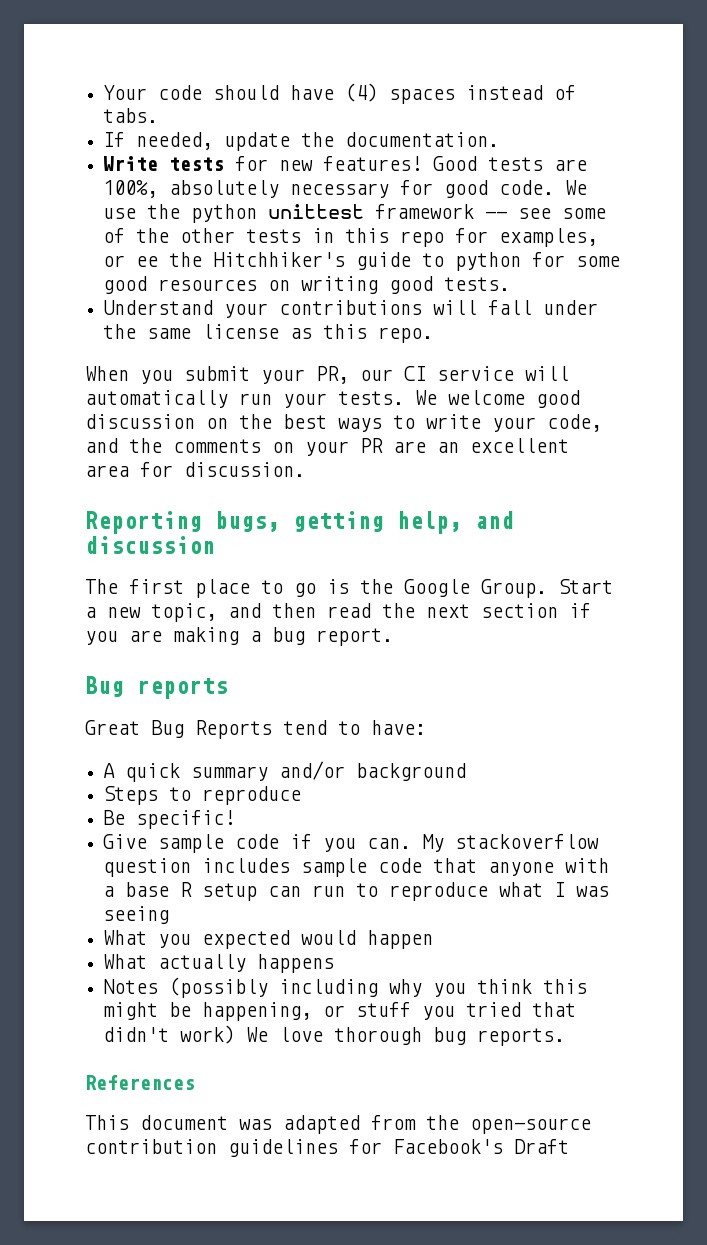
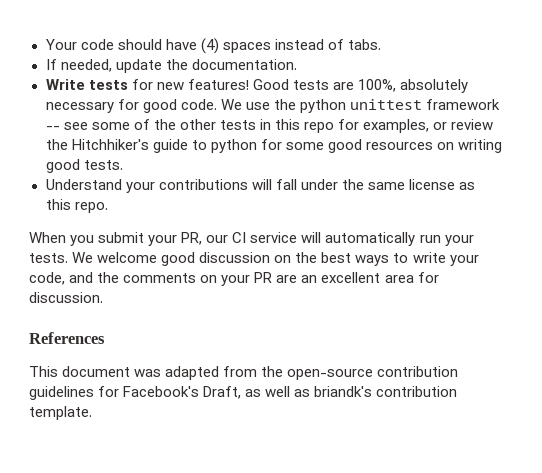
[136,256,159,267] ee -> [451,119,494,130] review
[85,511,514,534] [85,536,215,554] [85,579,613,598] [85,603,591,622] [85,627,393,646] [85,676,228,699] [85,720,426,739] [103,761,467,782] [103,786,302,805] [103,810,236,829] [103,834,600,853] [103,858,610,877] [103,882,610,901] [103,906,170,924] [103,930,434,949] [103,954,335,973] [103,977,588,998] [103,1002,577,1021] [103,1025,566,1046] // Reporting bugs, getting help, and discussion // The first place to go is the Google Group. Start a new topic, and then read the next section if you are making a bug report. // Bug reports // Great Bug Reports tend to have: // A quick summary and/or background // Steps to reproduce // Be specific! // Give sample code if you can. My stackoverflow question includes sample code that anyone with a base R setup can run to reproduce what I was seeing // What you expected would happen // What actually happens // Notes (possibly including why you think this might be happening, or stuff you tried that didn't work) We love thorough bug reports. -> (103, 297) none
[514,1139,569,1154] Draft -> [203,386,458,399] [29,406,92,420] Draft, as well as briandk's contribution template.

